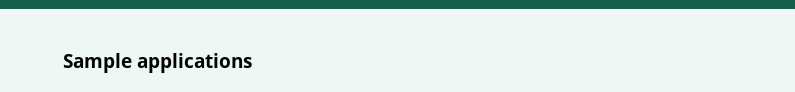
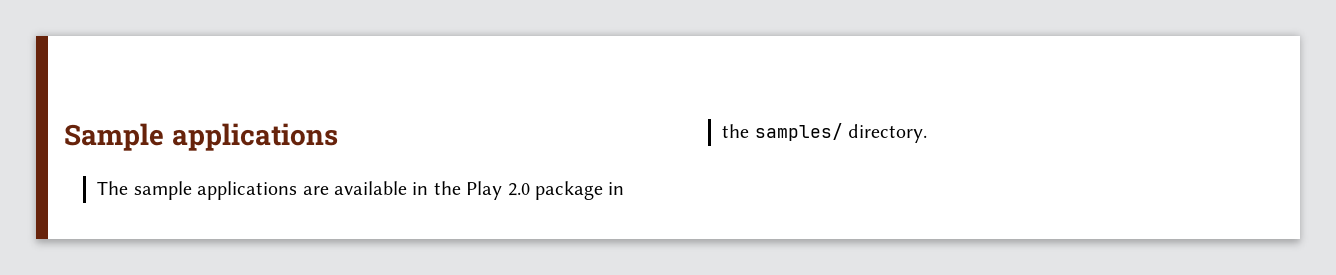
(253, 63) none -> [97,181,625,200] [722,123,928,143] // The sample applications are available in the Play 2.0 package in the samples/ directory.

